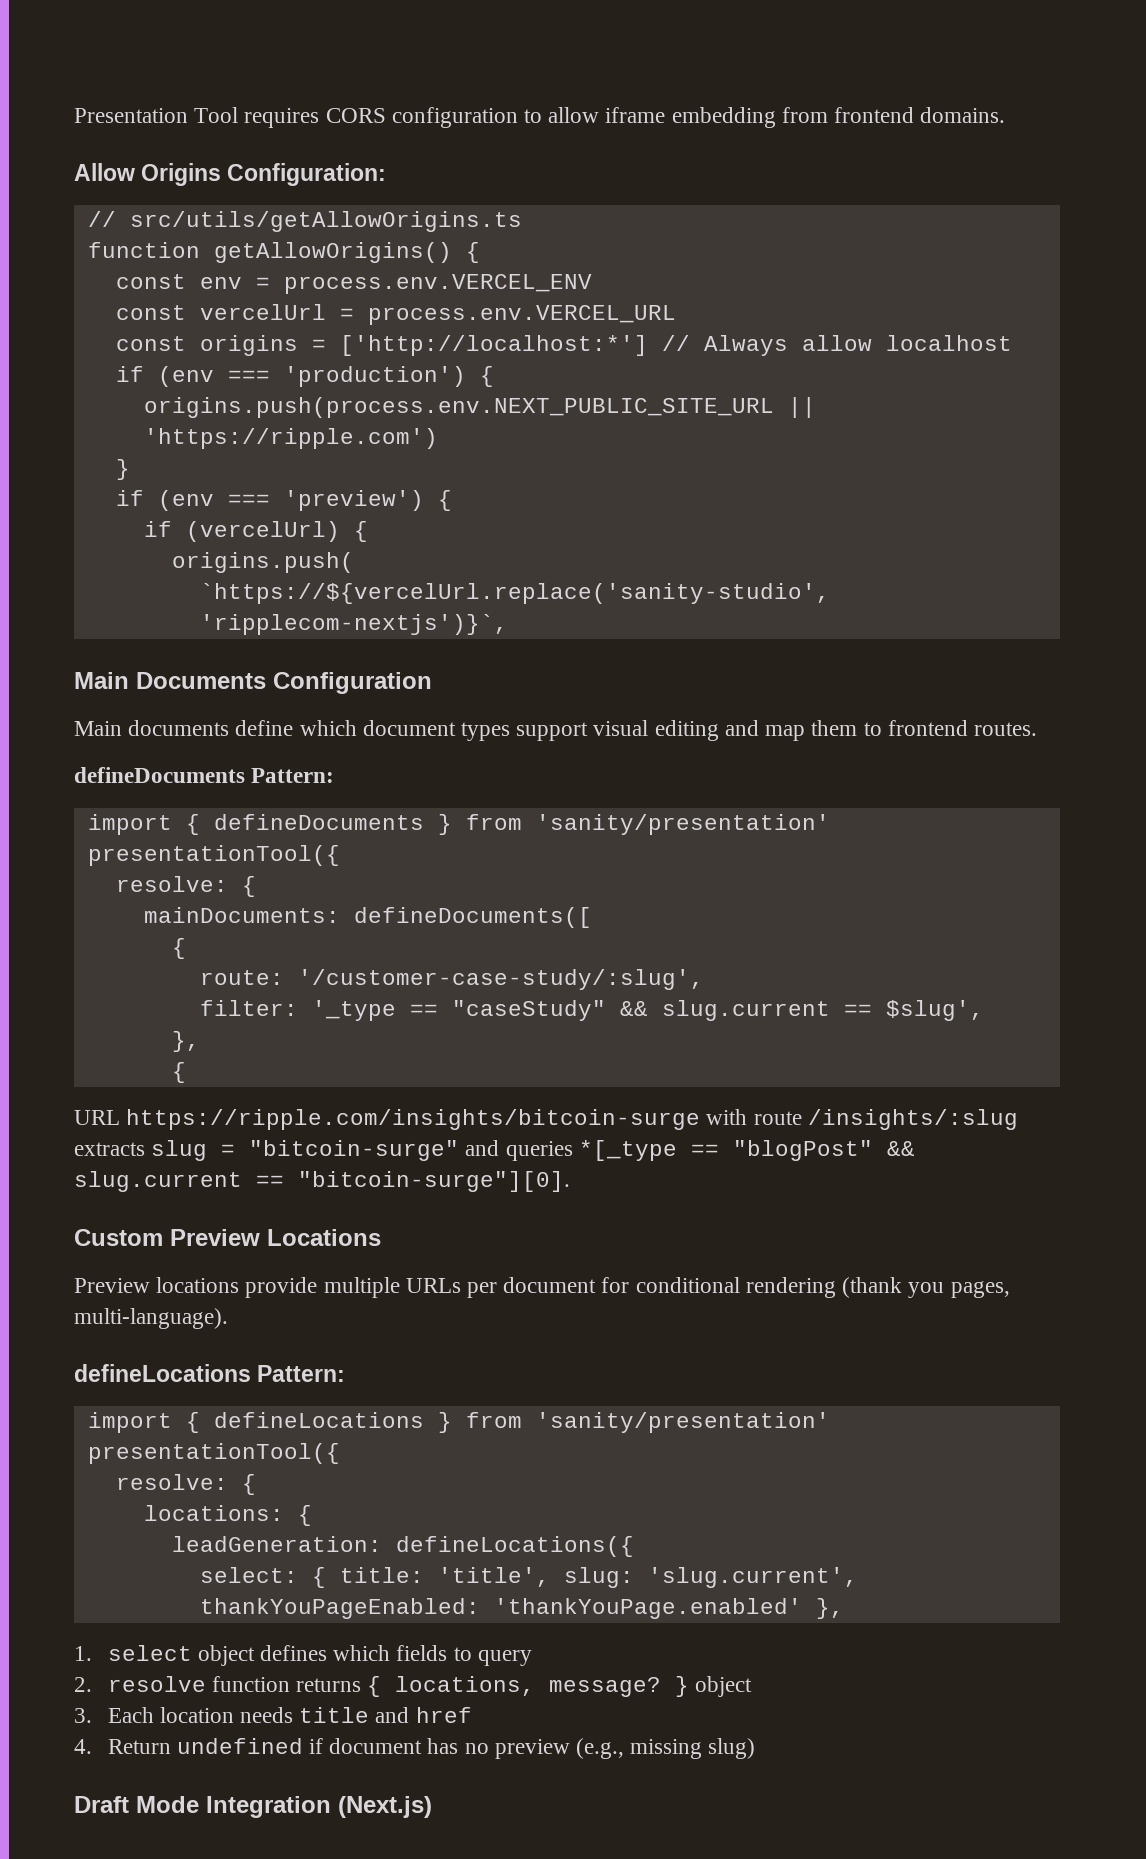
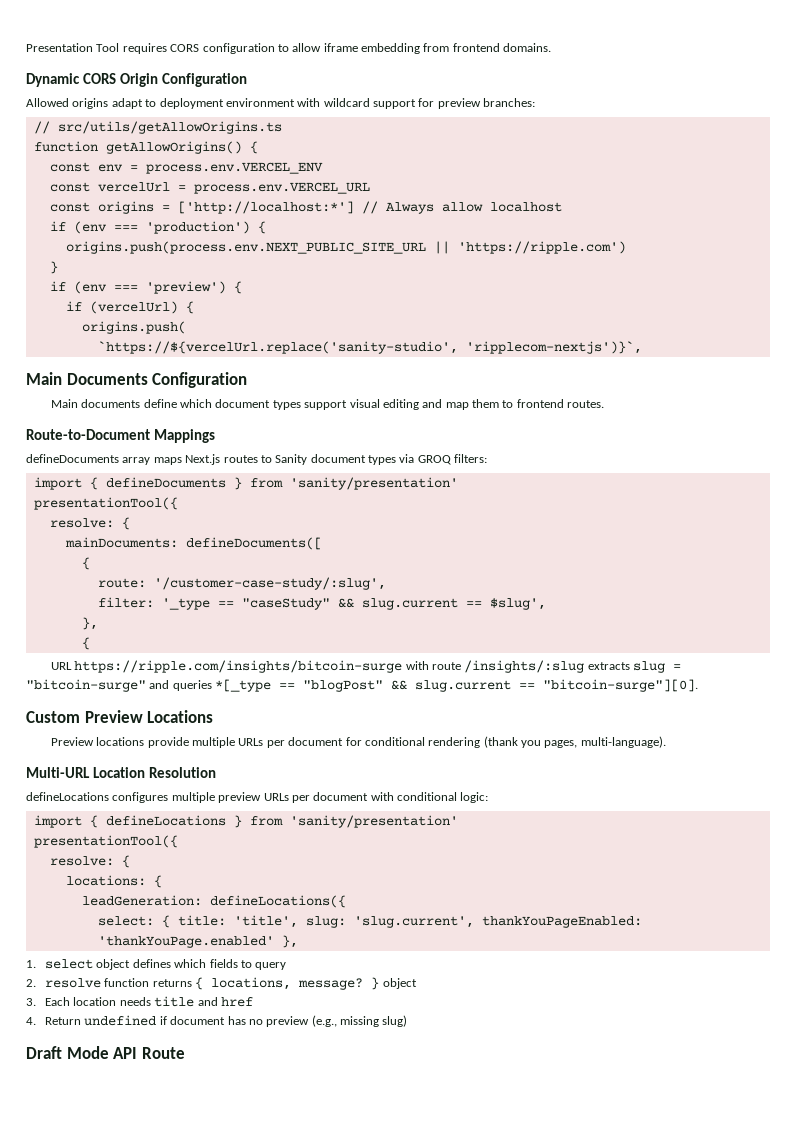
[74,163,387,186] Allow Origins Configuration: -> [26,73,247,87] [26,98,536,109] Dynamic CORS Origin Configuration // Allowed origins adapt to deployment environment with wildcard support for preview branches:
[74,767,335,783] // defineDocuments Pattern: -> [26,429,215,443] [26,454,488,465] // Route-to-Document Mappings // defineDocuments array maps Next.js routes to Sanity document types via GROQ filters:
[74,1364,346,1382] defineLocations Pattern: -> [26,767,216,778] [26,792,489,803] Multi-URL Location Resolution // defineLocations configures multiple preview URLs per document with conditional logic:
[206,1796,432,1818] Integration (Next.js) -> [113,1047,185,1059] API Route

